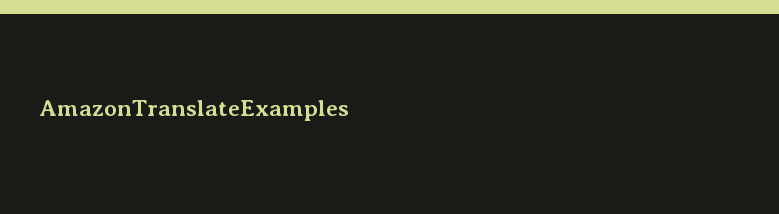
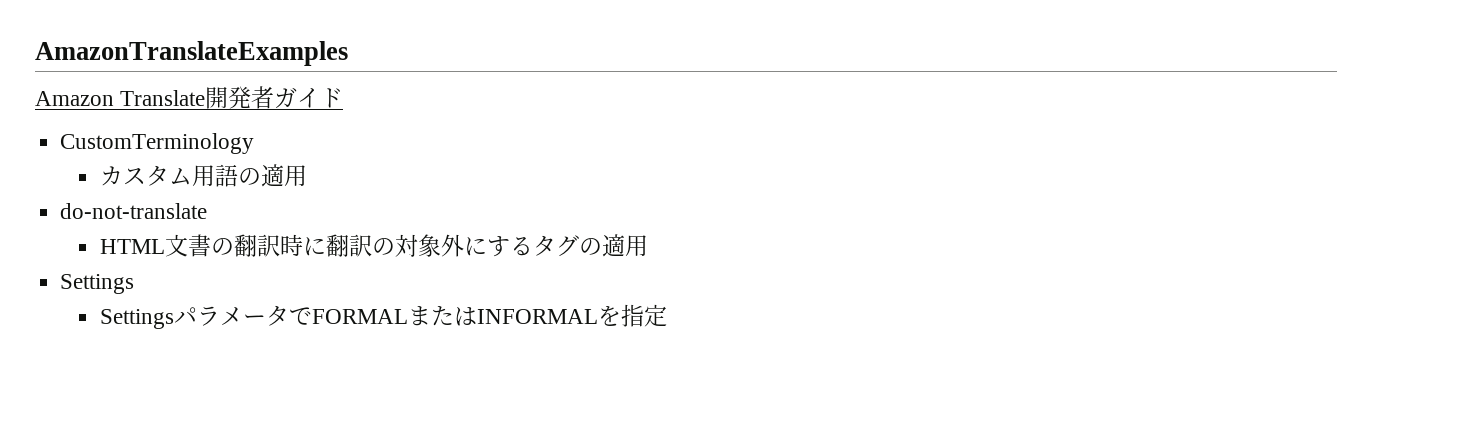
(349, 110) none -> [35,86,344,109] [60,133,255,154] [99,164,307,187] [60,203,208,219] [99,234,648,257] [60,274,135,294] [99,304,667,329] // Amazon Translate開発者ガイド // CustomTerminology // カスタム用語の適用 // do-not-translate // HTML文書の翻訳時に翻訳の対象外にするタグの適用 // Settings // SettingsパラメータでFORMALまたはINFORMALを指定

